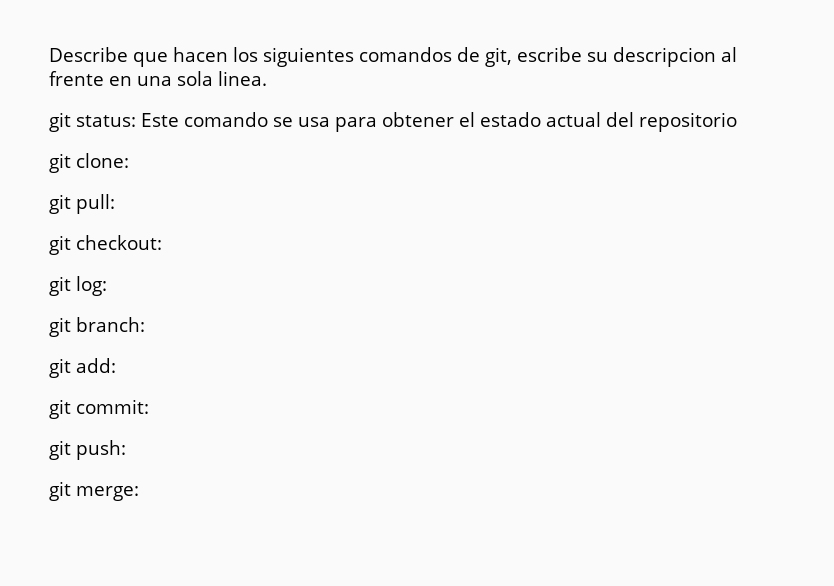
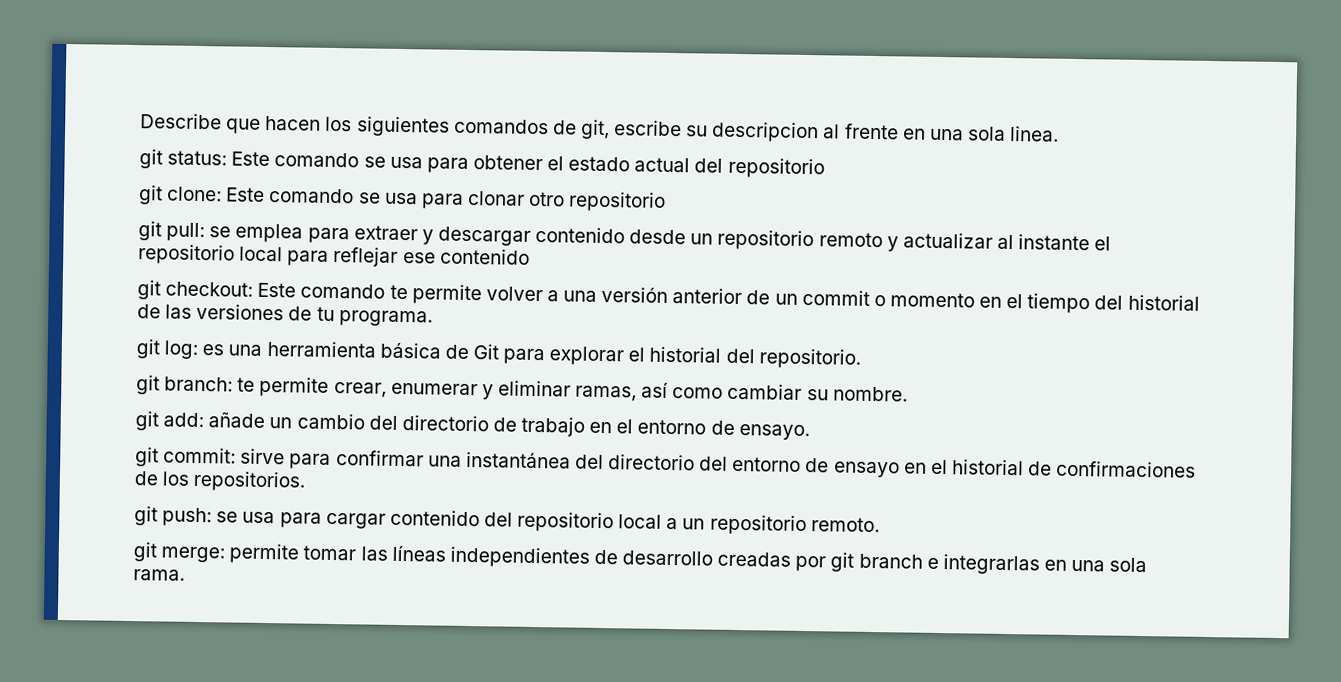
[49,194,115,214] [49,235,162,255] [49,276,107,296] [49,317,145,337] [49,358,116,378] [49,399,149,419] [49,440,126,460] [49,481,139,501] // git pull: // git checkout: // git log: // git branch: // git add: // git commit: // git push: // git merge: -> [226,187,667,212] [138,221,1112,252] [138,244,530,267] [137,280,1200,314] [137,303,433,327] [136,339,861,369] [136,375,908,402] [135,411,810,441] [135,447,1197,478] [134,470,307,492] [134,506,880,536] [133,542,1148,575] [133,569,185,581] Este comando se usa para clonar otro repositorio // git pull: se emplea para extraer y descargar contenido desde un repositorio remoto y actualizar al instante el repositorio local para reflejar ese contenido // git checkout: Este comando te permite volver a una versión anterior de un commit o momento en el tiempo del historial de las versiones de tu programa. // git log: es una herramienta básica de Git para explorar el historial del repositorio. // git branch: te permite crear, enumerar y eliminar ramas, así como cambiar su nombre. // git add: añade un cambio del directorio de trabajo en el entorno de ensayo. // git commit: sirve para confirmar una instantánea del directorio del entorno de ensayo en el historial de confirmaciones de los repositorios. // git push: se usa para cargar contenido del repositorio local a un repositorio remoto. // git merge: permite tomar las líneas independientes de desarrollo creadas por git branch e integrarlas en una sola rama.

